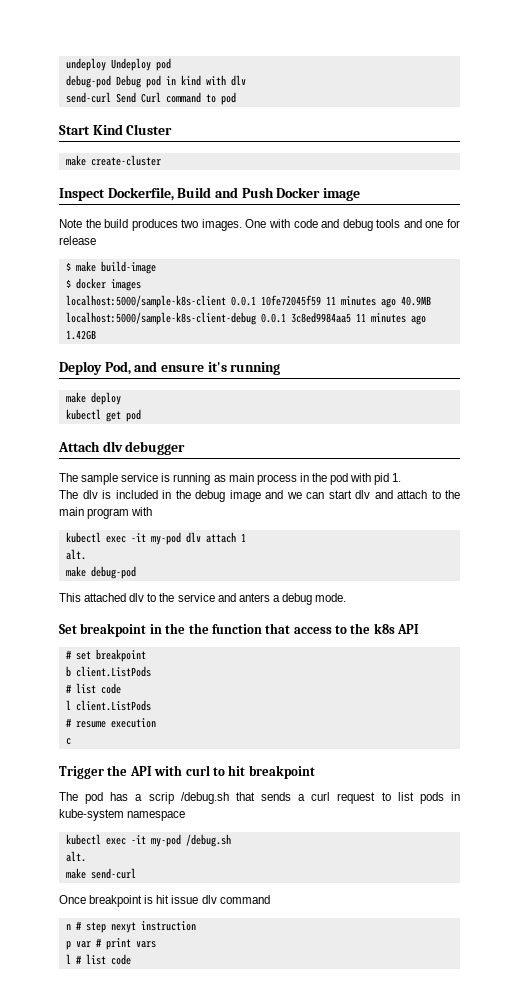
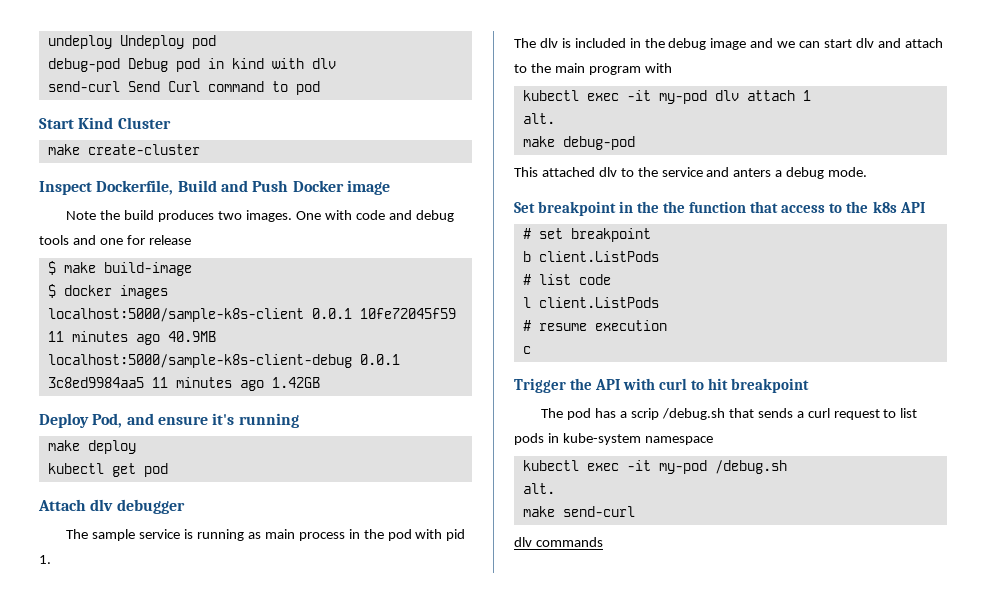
[59,895,270,907] [65,921,196,933] [65,938,156,950] [65,954,131,965] Once breakpoint is hit issue dlv command // n # step nexyt instruction // p var # print vars // l # list code -> [514,537,603,547] dlv commands

